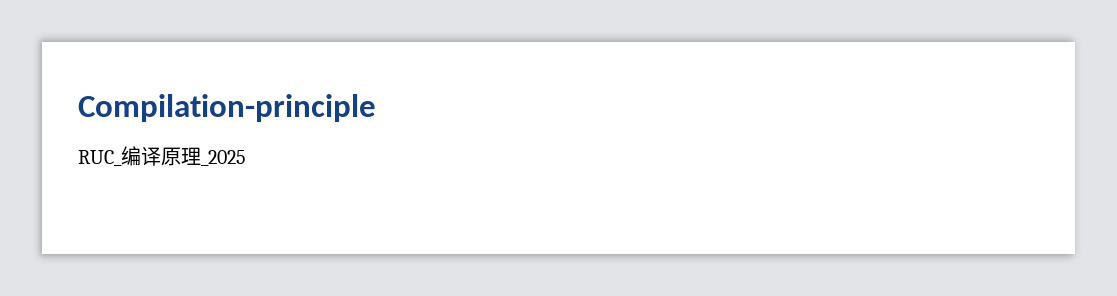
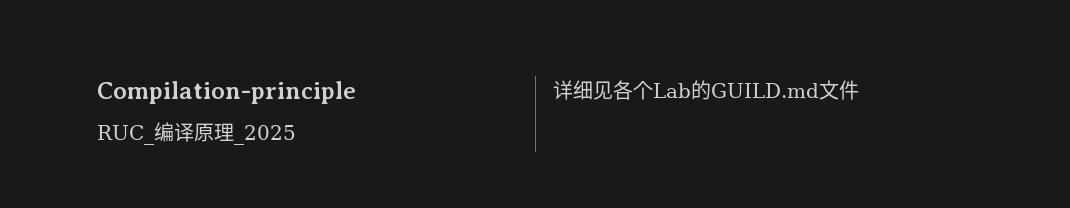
(246, 158) none -> [553,80,859,100] // 详细见各个Lab的GUILD.md文件

